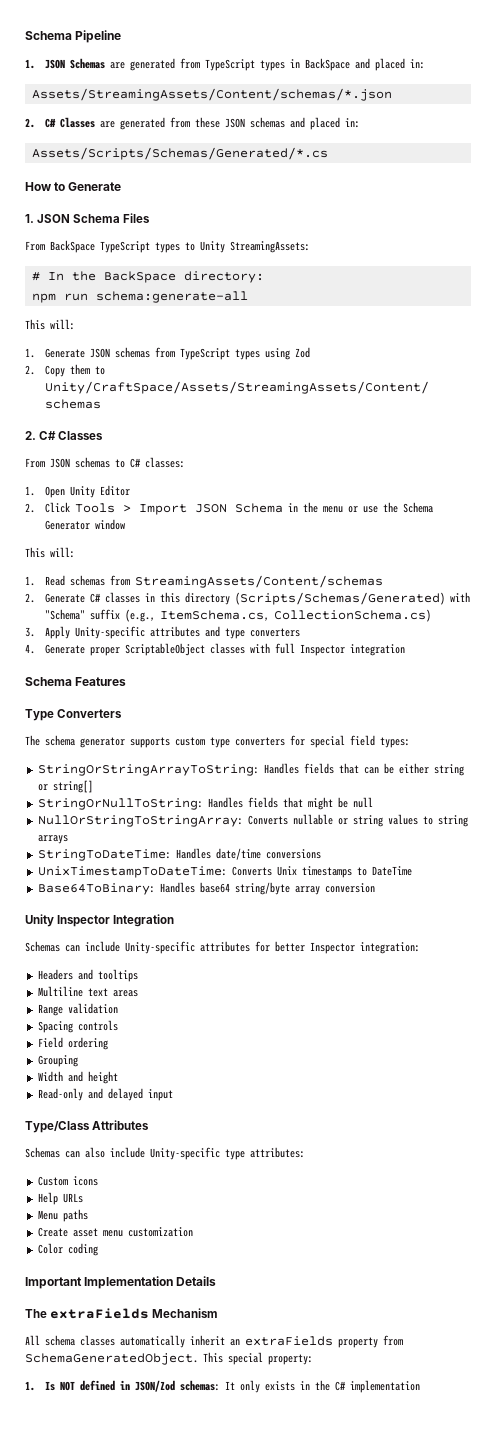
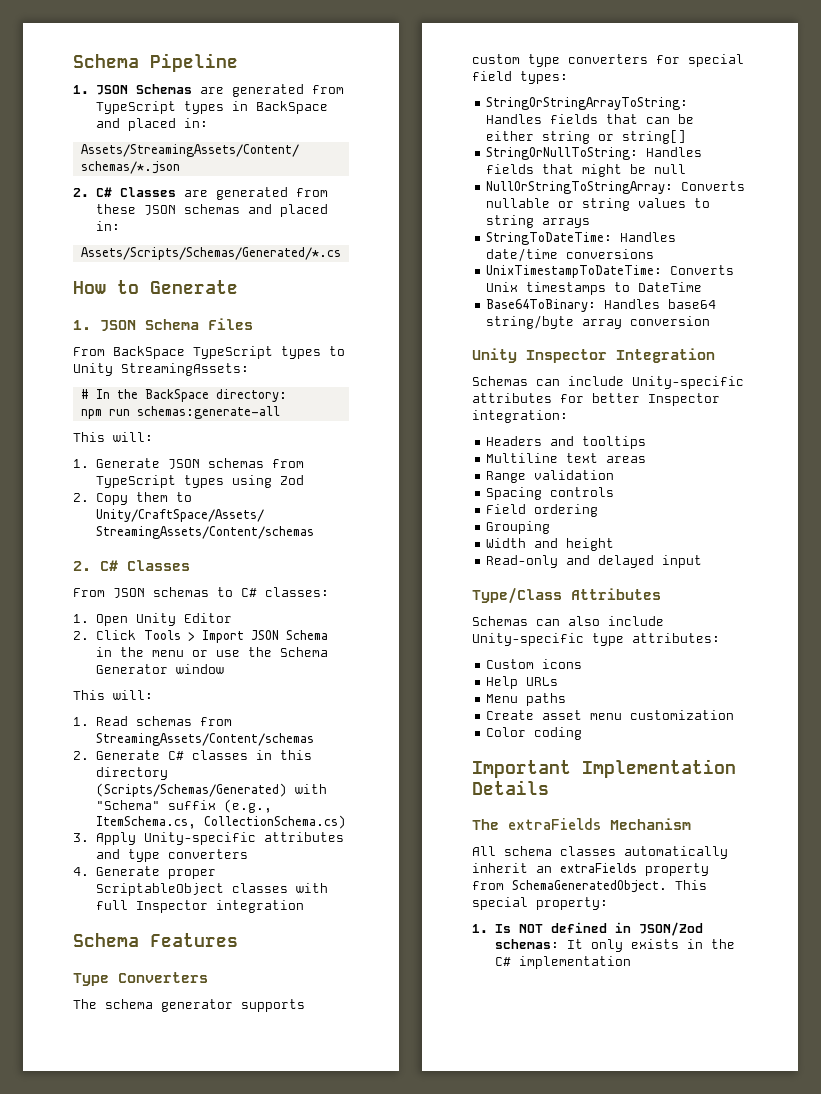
[95,291,248,303] schema:generate-all -> [136,406,280,419] schemas:generate-all

